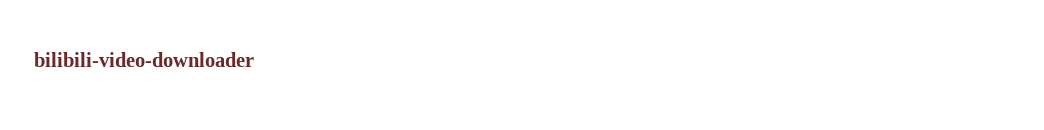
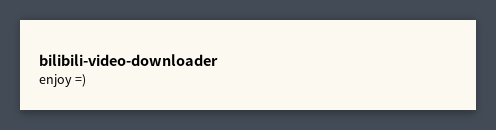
(254, 59) none -> [39,74,87,87] // enjoy =)

